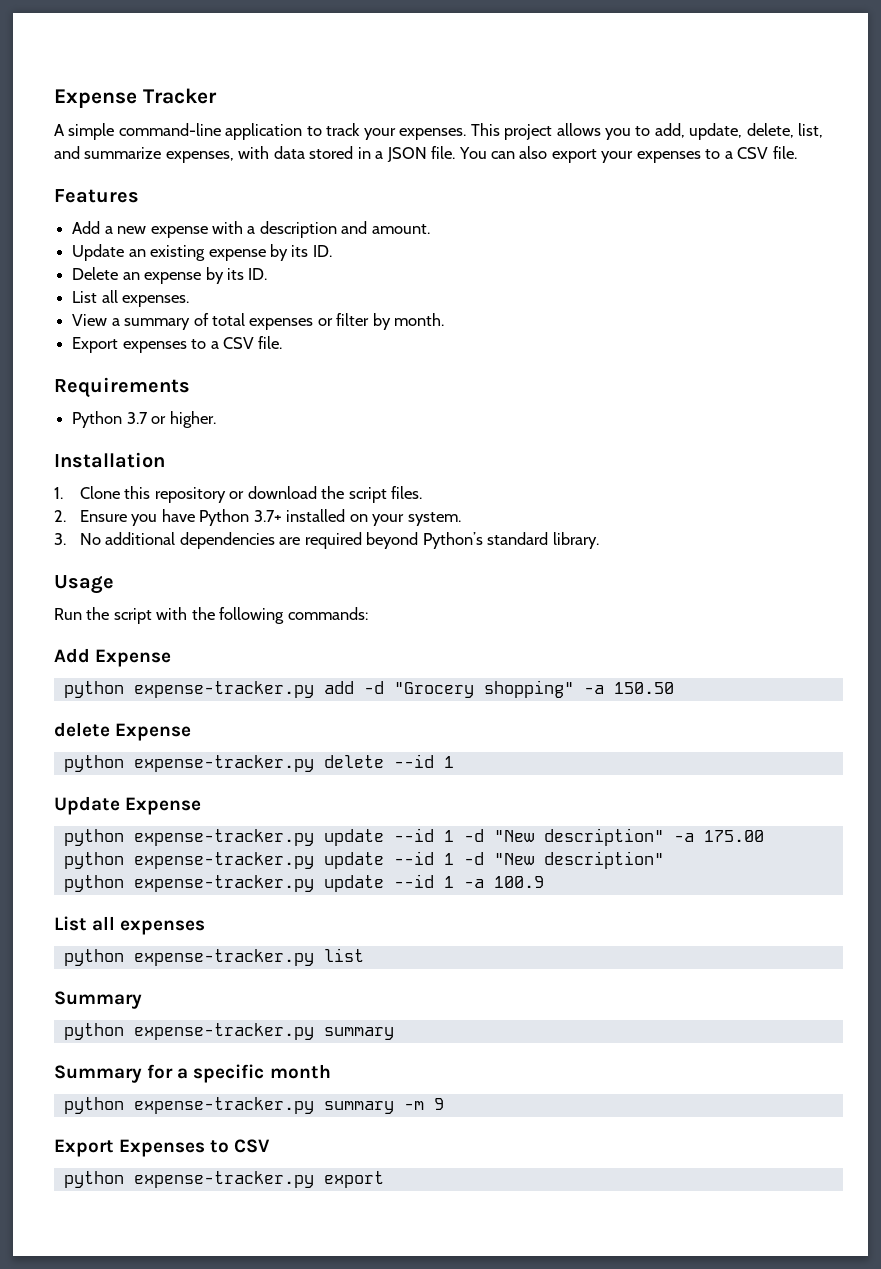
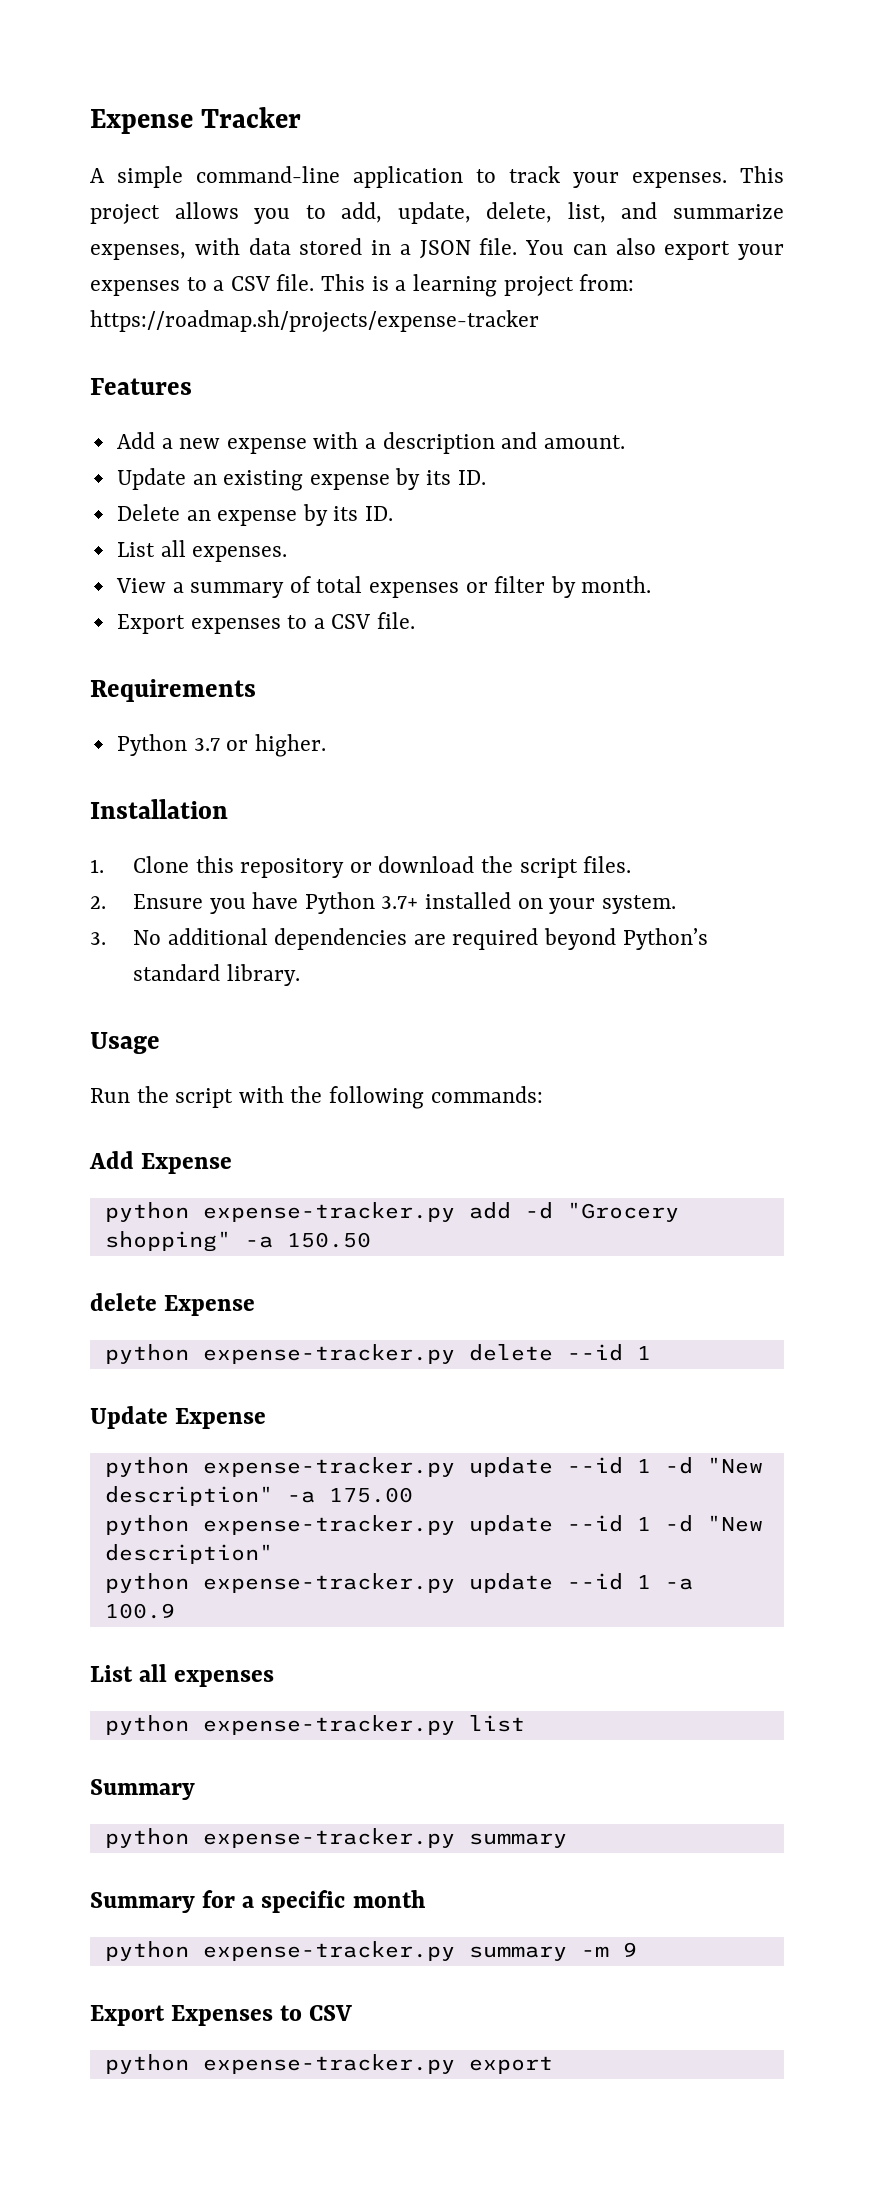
(797, 152) none -> [321,274,635,297] [90,310,539,332] This is a learning project from: https://roadmap.sh/projects/expense-tracker

